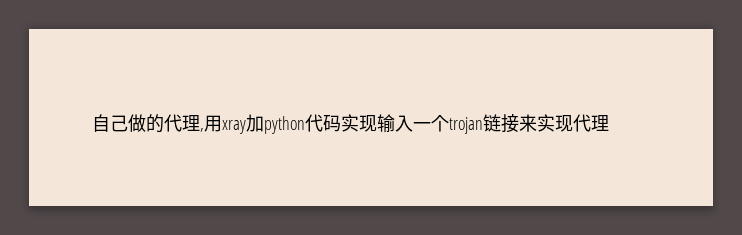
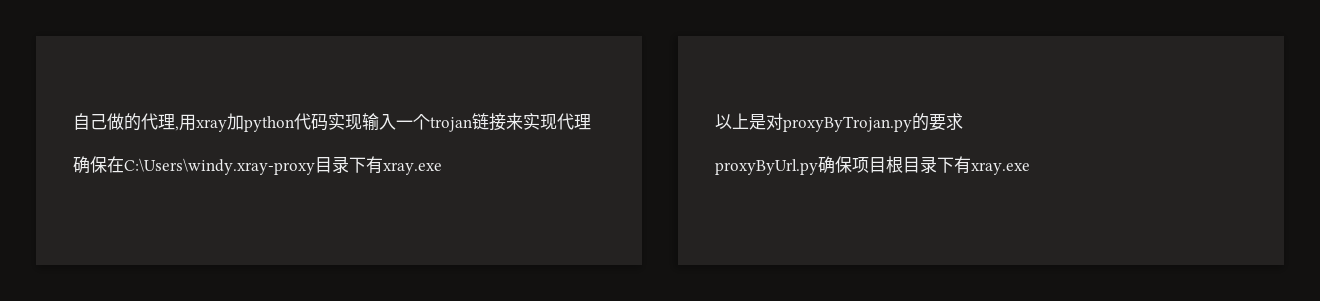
(609, 123) none -> [73,156,442,175] [715,113,963,132] [715,156,1030,175] // 确保在C:\Users\windy.xray-proxy目录下有xray.exe // 以上是对proxyByTrojan.py的要求 // proxyByUrl.py确保项目根目录下有xray.exe

